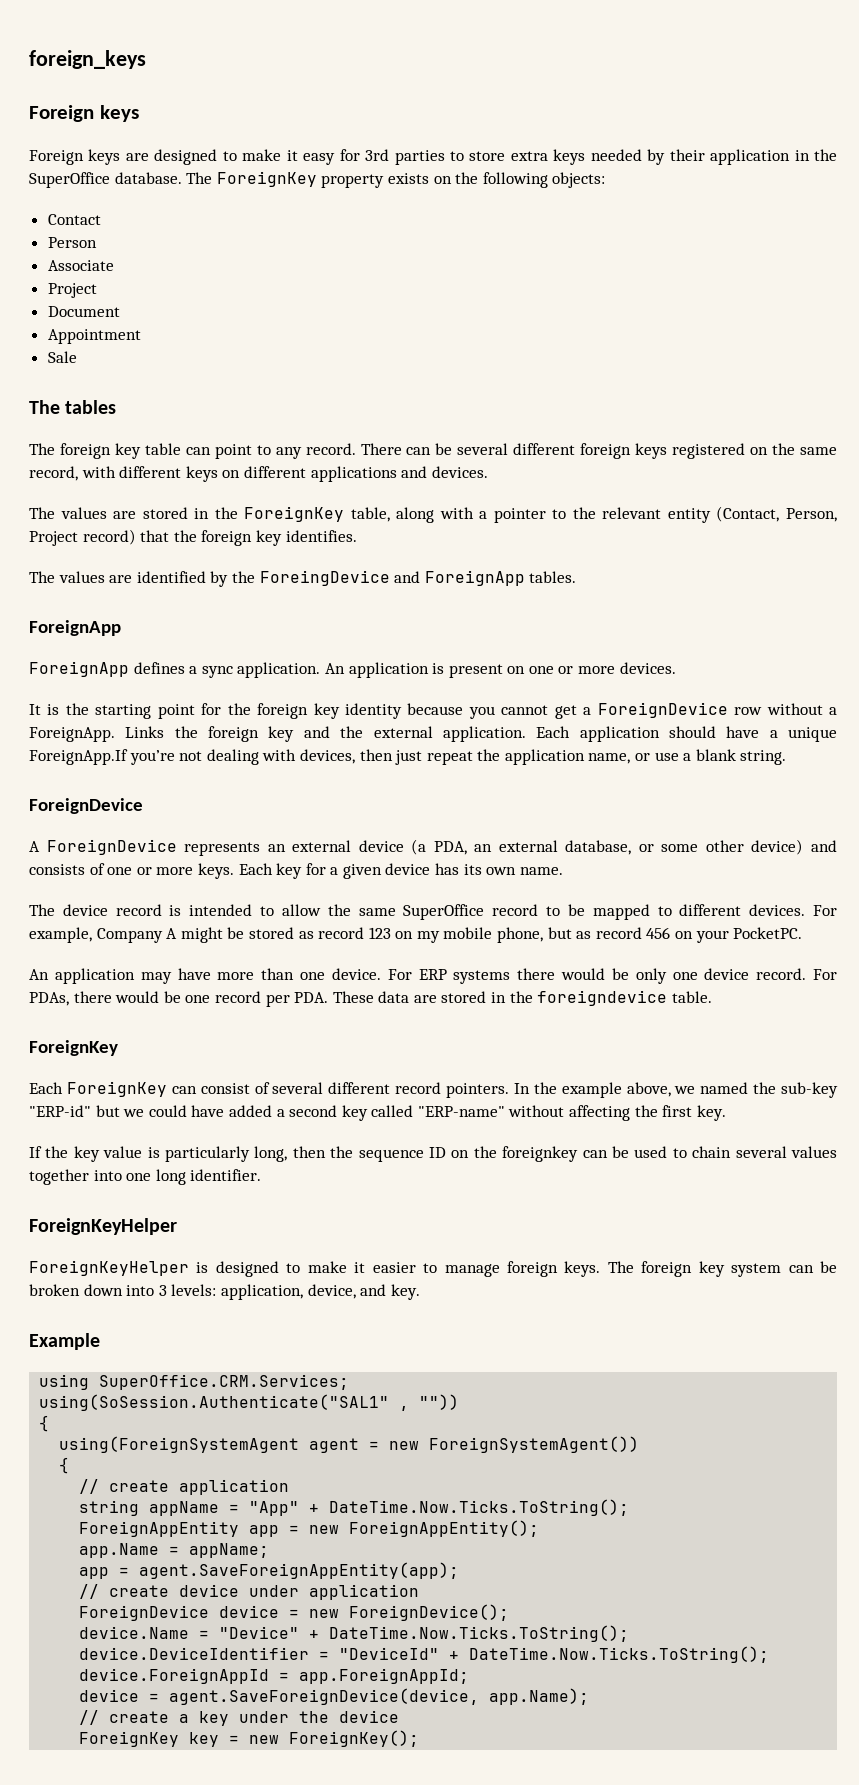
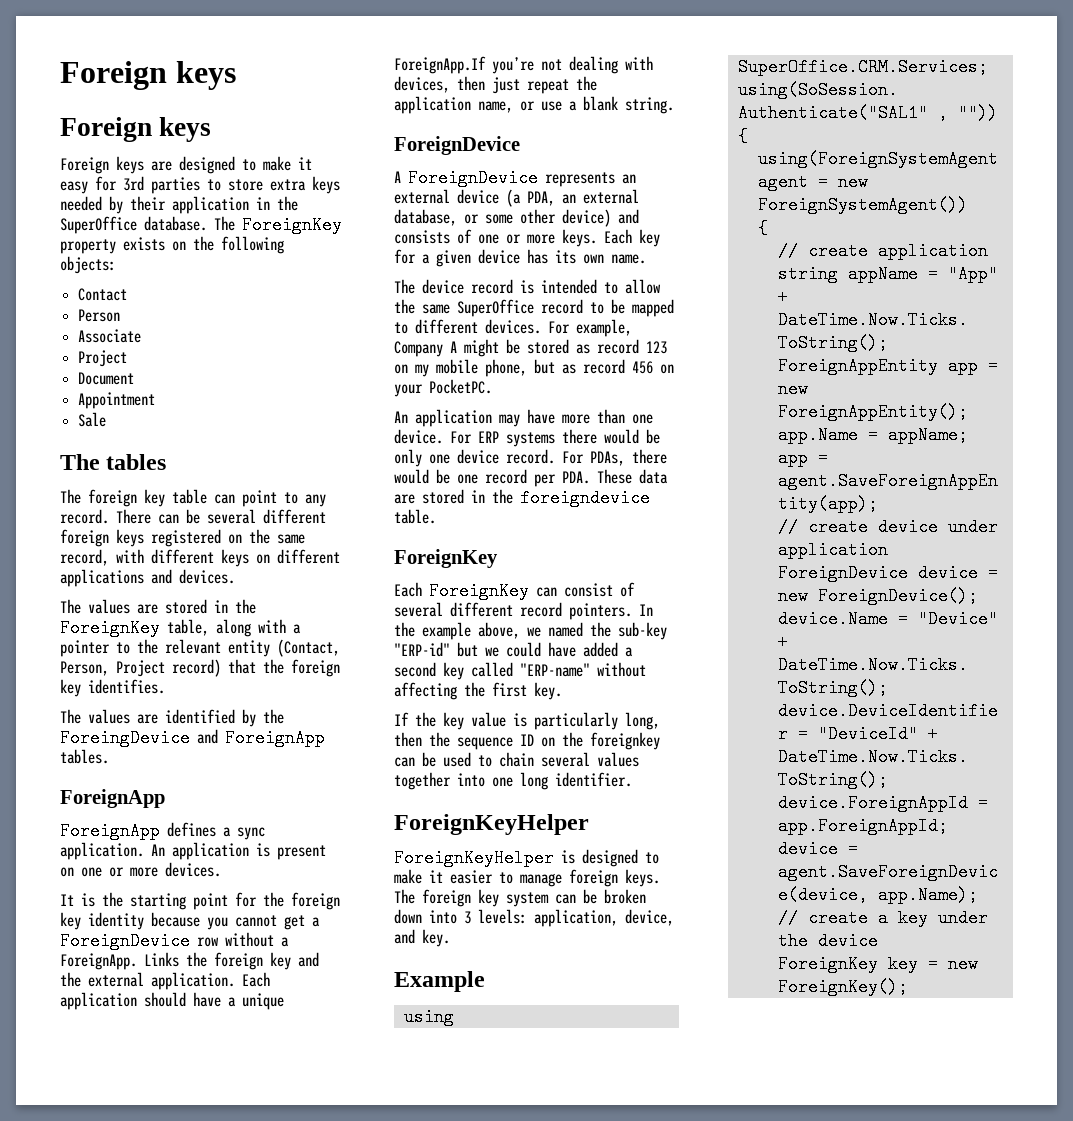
[29,50,146,69] foreign_keys -> [60,61,236,90] Foreign keys

